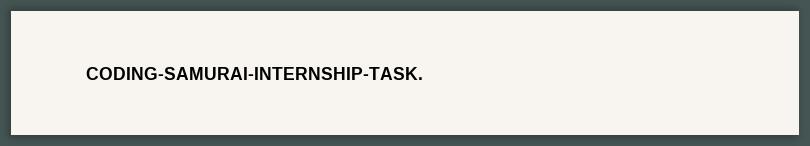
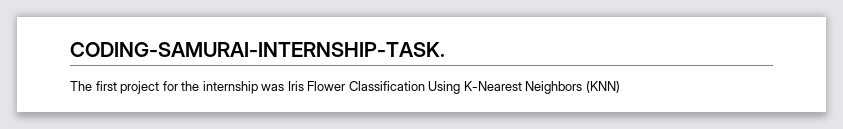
(423, 73) none -> [70,81,620,94] // The first project for the internship was Iris Flower Classification Using K-Nearest Neighbors (KNN)

